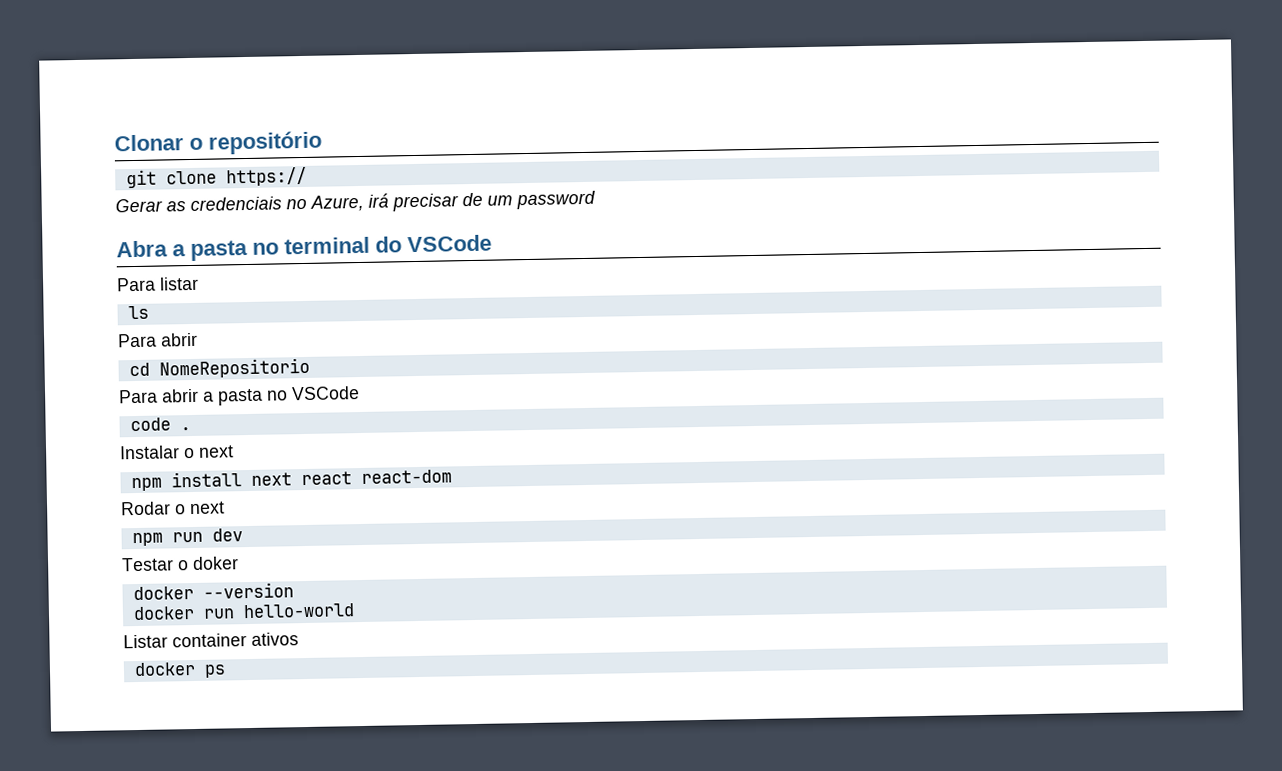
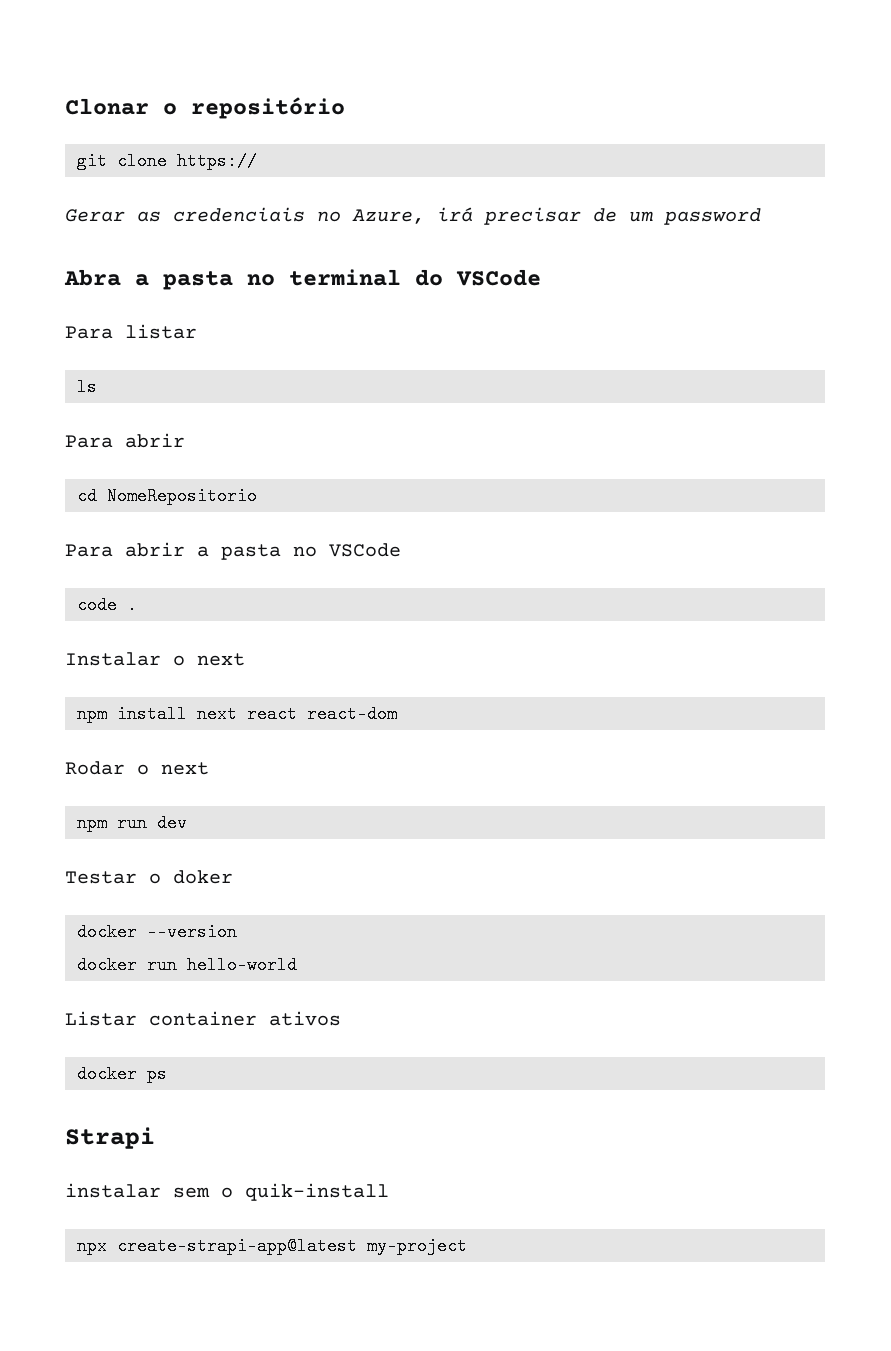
(226, 671) none -> [65,1127,155,1149] [65,1183,389,1201] [77,1237,467,1255] // Strapi // instalar sem o quik-install // npx create-strapi-app@latest my-project

